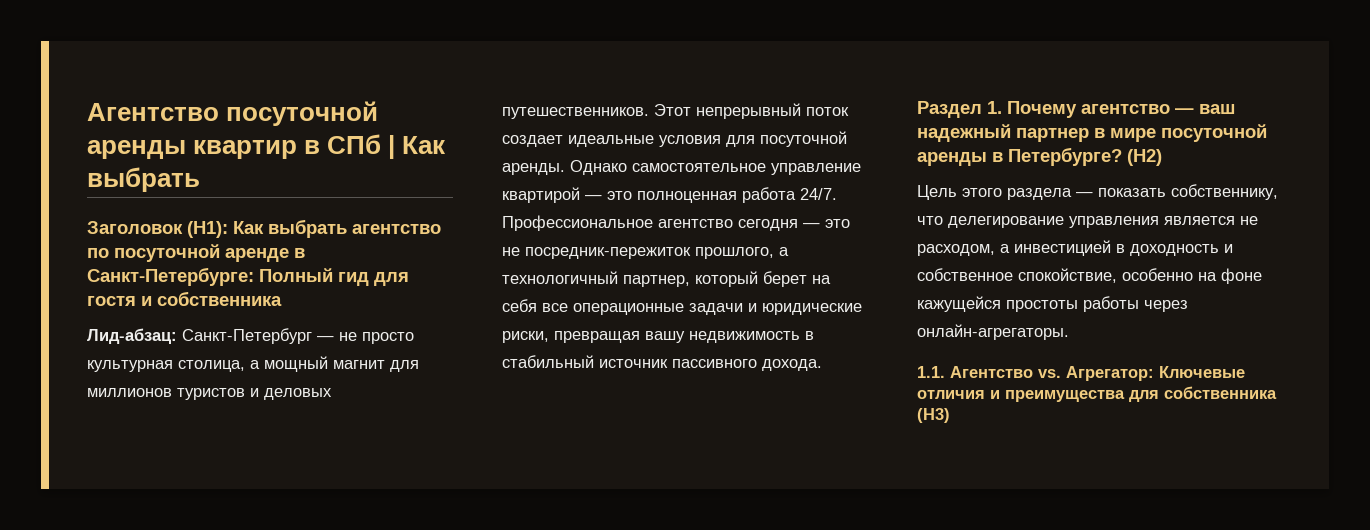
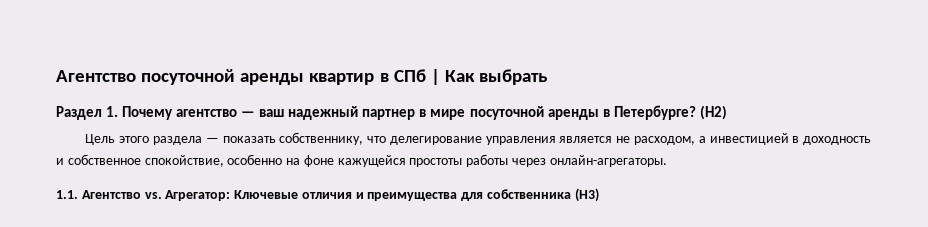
[87,219,441,238] [87,244,305,262] [87,267,409,286] [87,291,282,306] [87,328,414,344] [87,356,419,372] [87,388,332,400] [502,103,849,119] [502,131,847,147] [502,160,861,175] [502,187,837,203] [502,215,850,231] [502,247,789,259] [502,271,831,287] [502,299,862,315] [502,331,814,343] [502,355,822,371] // Заголовок (H1): Как выбрать агентство по посуточной аренде в Санкт-Петербурге: Полный гид для гостя и собственника // Лид-абзац: Санкт-Петербург — не просто культурная столица, а мощный магнит для миллионов туристов и деловых путешественников. Этот непрерывный поток создает идеальные условия для посуточной аренды. Однако самостоятельное управление квартирой — это полноценная работа 24/7. Профессиональное агентство сегодня — это не посредник-пережиток прошлого, а технологичный партнер, который берет на себя все операционные задачи и юридические риски, превращая вашу недвижимость в стабильный источник пассивного дохода. -> (548, 77) none

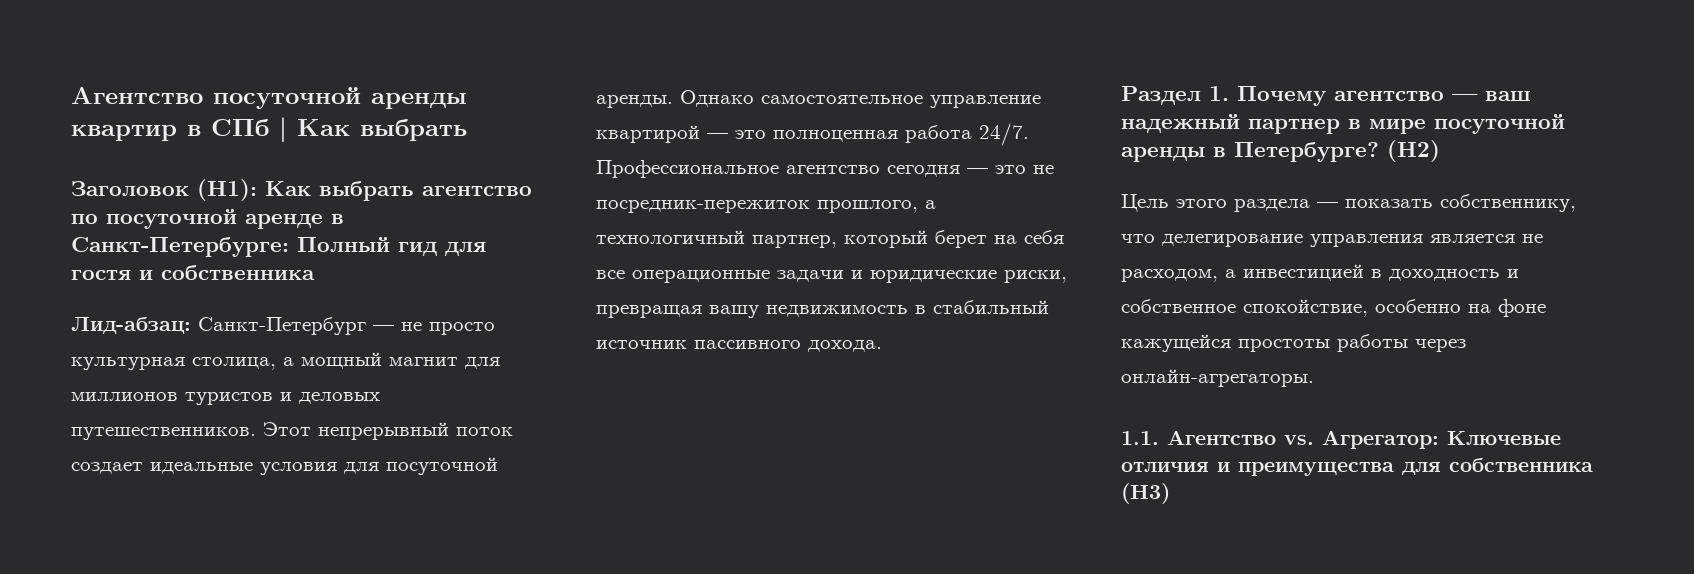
(548, 77) none -> [71,179,532,201] [71,209,344,229] [71,237,486,257] [71,265,315,280] [71,317,495,335] [71,352,500,370] [71,392,380,405] [71,422,513,440] [71,457,498,475] [596,90,1041,108] [596,123,1029,146] [596,160,1054,178] [596,200,936,213] [596,230,1064,248] [596,270,1067,283] [596,300,1049,318] [596,340,882,352] // Заголовок (H1): Как выбрать агентство по посуточной аренде в Санкт-Петербурге: Полный гид для гостя и собственника // Лид-абзац: Санкт-Петербург — не просто культурная столица, а мощный магнит для миллионов туристов и деловых путешественников. Этот непрерывный поток создает идеальные условия для посуточной аренды. Однако самостоятельное управление квартирой — это полноценная работа 24/7. Профессиональное агентство сегодня — это не посредник-пережиток прошлого, а технологичный партнер, который берет на себя все операционные задачи и юридические риски, превращая вашу недвижимость в стабильный источник пассивного дохода.

